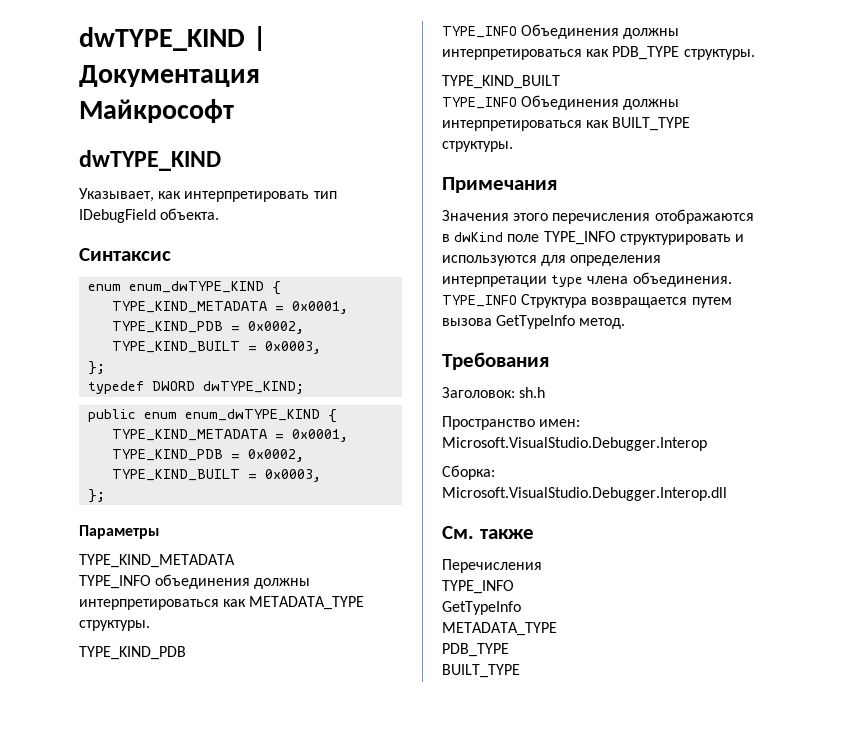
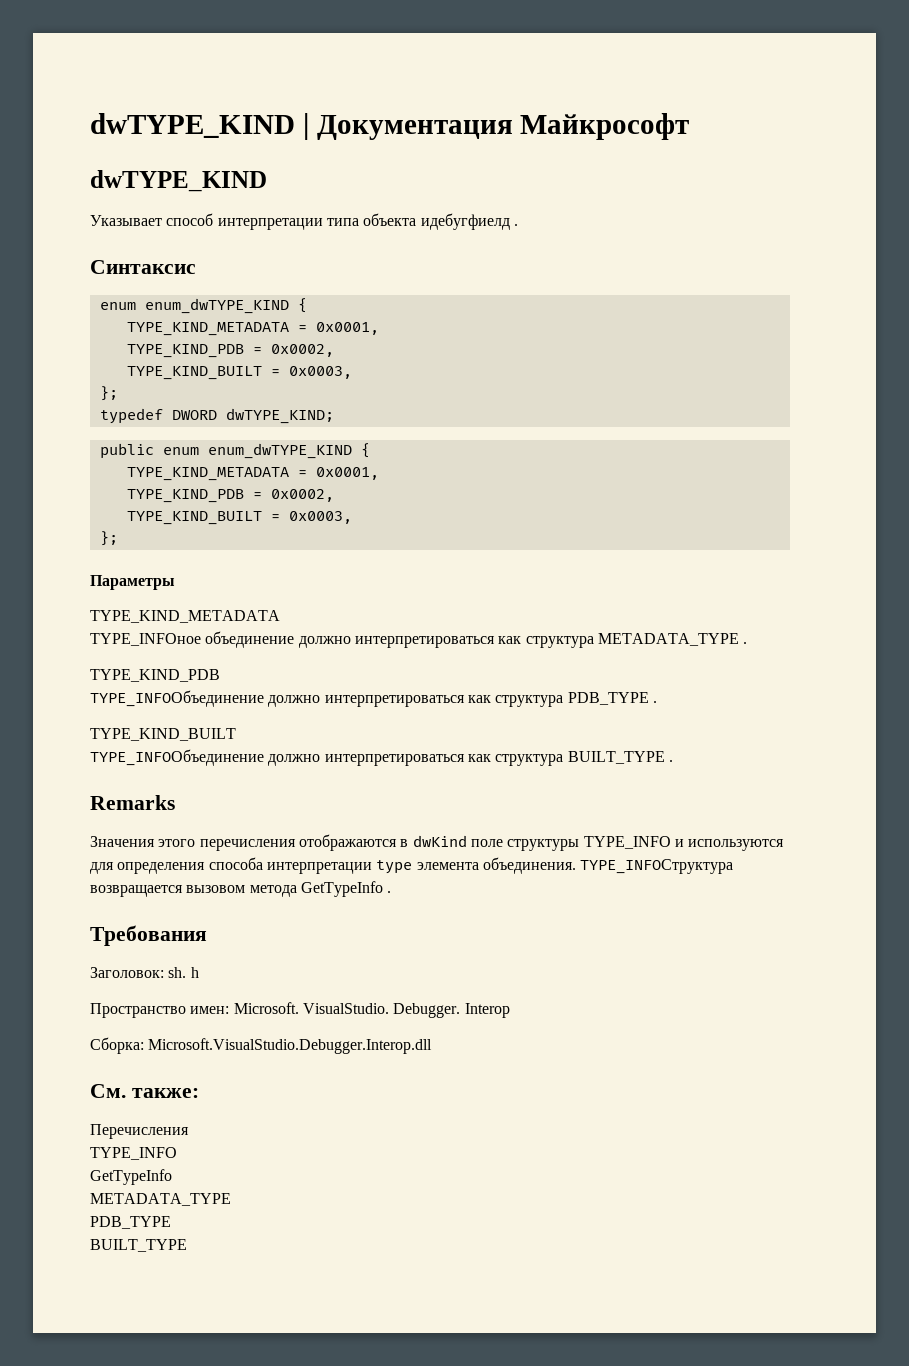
[79,188,337,202] [79,208,220,223] Указывает, как интерпретировать тип IDebugField объекта. -> [90,213,518,230] Указывает способ интерпретации типа объекта идебугфиелд .
[79,574,311,589] [79,596,365,610] [79,620,150,631] [79,646,186,660] [442,24,680,39] [442,46,755,60] [442,75,560,89] [442,95,680,110] [442,117,691,131] [442,141,513,152] [442,177,557,193] TYPE_INFO объединения должны интерпретироваться как METADATA_TYPE структуры. // TYPE_KIND_PDB // TYPE_INFO Объединения должны интерпретироваться как PDB_TYPE структуры. // TYPE_KIND_BUILT // TYPE_INFO Объединения должны интерпретироваться как BUILT_TYPE структуры. // Примечания -> [90,631,748,648] [90,669,220,682] [90,690,657,707] [90,728,236,741] [90,749,673,766] [90,795,175,810] TYPE_INFOное объединение должно интерпретироваться как структура METADATA_TYPE . // TYPE_KIND_PDB // TYPE_INFOОбъединение должно интерпретироваться как структура PDB_TYPE . // TYPE_KIND_BUILT // TYPE_INFOОбъединение должно интерпретироваться как структура BUILT_TYPE . // Remarks
[543,231,731,245] TYPE_INFO структурировать -> [507,836,671,851] структуры TYPE_INFO
(662, 260) none -> [208,857,263,870] способа
[587,272,732,287] [442,294,732,308] [442,315,626,329] члена объединения. TYPE_INFO Структура возвращается путем вызова GetTypeInfo метод. -> [416,857,734,874] [90,881,392,897] элемента объединения. TYPE_INFOСтруктура возвращается вызовом метода GetTypeInfo .
[519,387,546,398] sh.h -> [168,967,199,978] sh. h
[442,437,707,451] Microsoft.VisualStudio.Debugger.Interop -> [233,1002,510,1018] Microsoft. VisualStudio. Debugger. Interop
[479,529,534,539] также -> [131,1088,199,1098] также:

